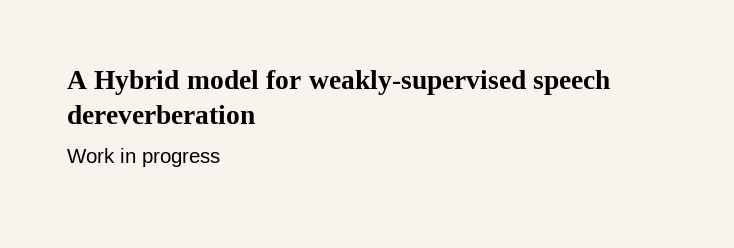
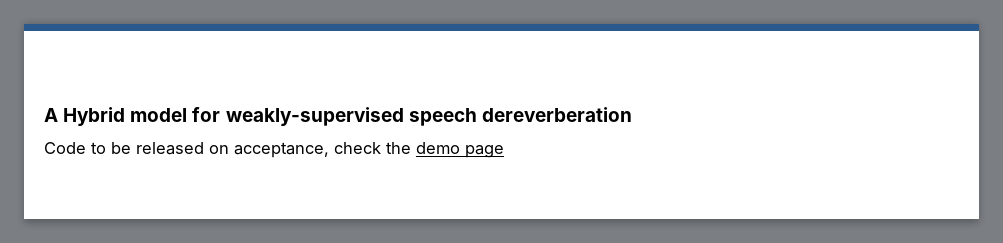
[67,148,220,167] Work in progress -> [44,142,504,158] Code to be released on acceptance, check the demo page

